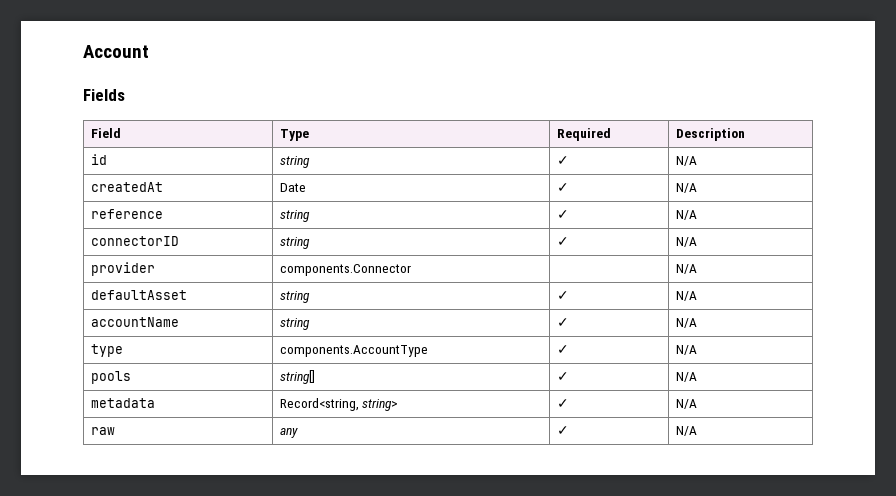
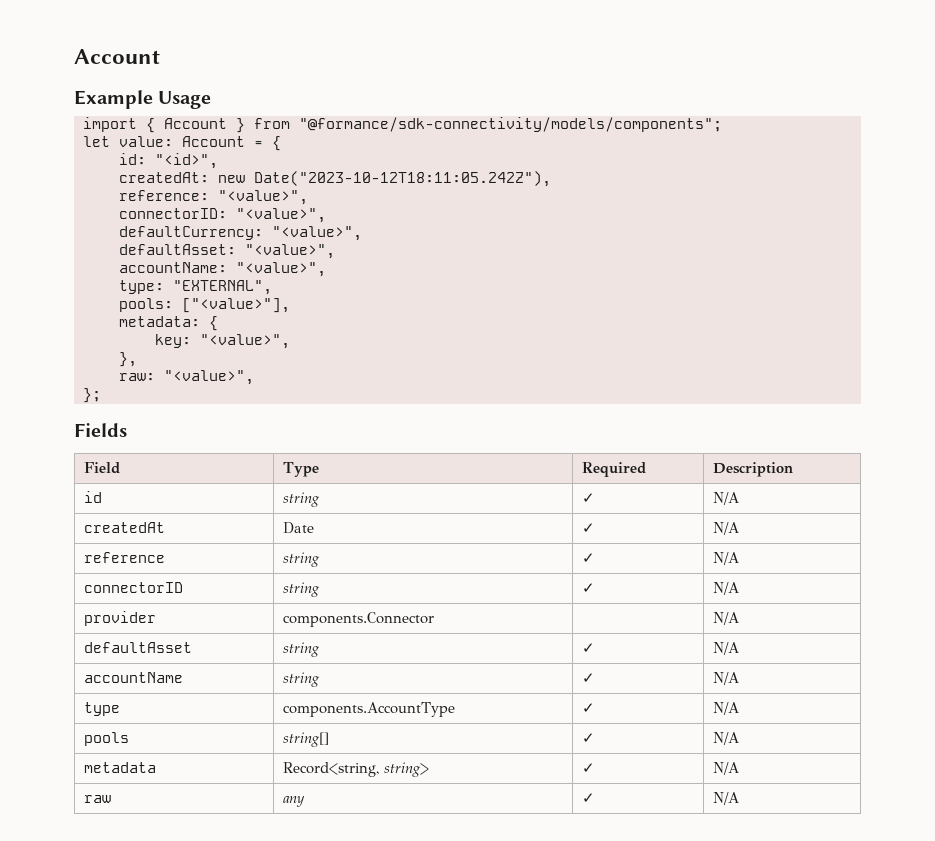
[83,45,149,58] Account -> [74,49,160,64] [74,90,212,109] [83,117,722,133] [83,136,281,151] [119,153,218,169] [119,171,551,187] [119,190,308,205] [119,208,326,223] [119,226,362,241] [119,244,335,259] [119,262,326,277] [119,280,272,295] [119,298,290,313] [119,316,218,331] [155,334,290,349] [119,352,137,367] [119,370,254,385] [83,388,101,403] Account // Example Usage // import { Account } from "@formance/sdk-connectivity/models/components"; // let value: Account = { // id: "<id>", // createdAt: new Date("2023-10-12T18:11:05.242Z"), // reference: "<value>", // connectorID: "<value>", // defaultCurrency: "<value>", // defaultAsset: "<value>", // accountName: "<value>", // type: "EXTERNAL", // pools: ["<value>"], // metadata: { // key: "<value>", // }, // raw: "<value>", // };

